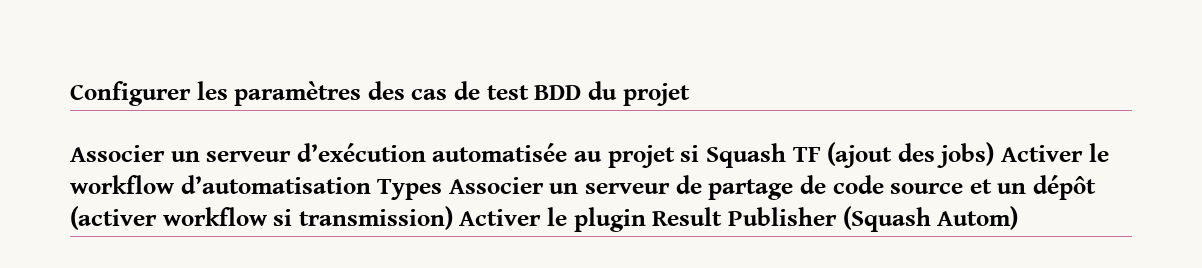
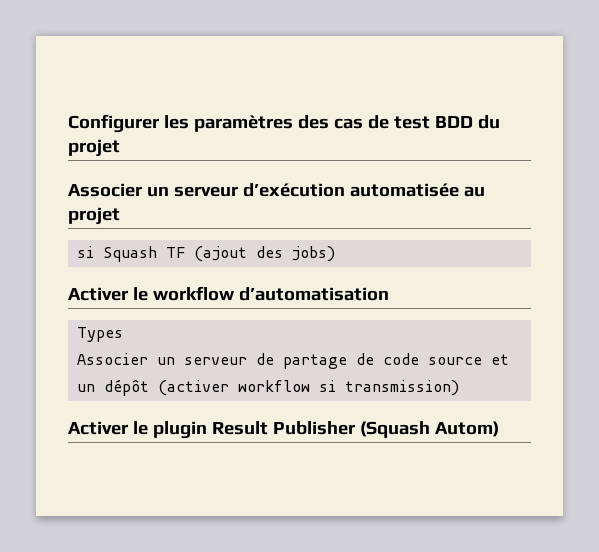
(675, 156) none -> (120, 216) //
(995, 155) none -> (336, 254) //
(371, 184) none -> (389, 294) //
(443, 189) none -> (124, 334) //
(453, 218) none -> (460, 388) //

